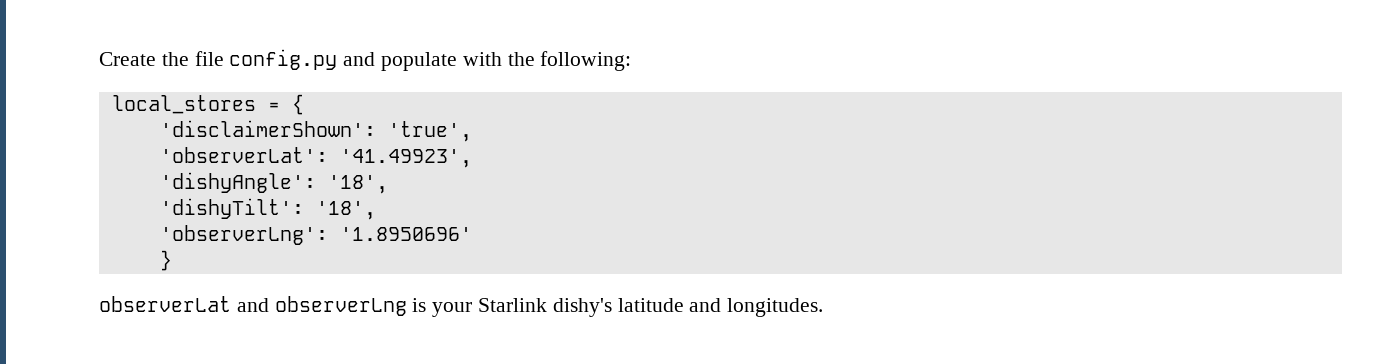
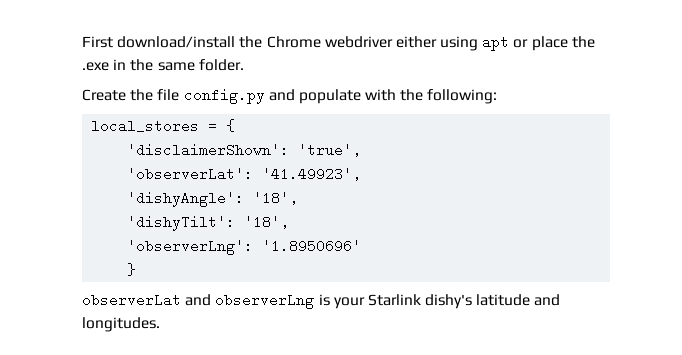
(99, 59) none -> [82,35,595,51] [82,59,244,71] First download/install the Chrome webdriver either using apt or place the .exe in the same folder. //

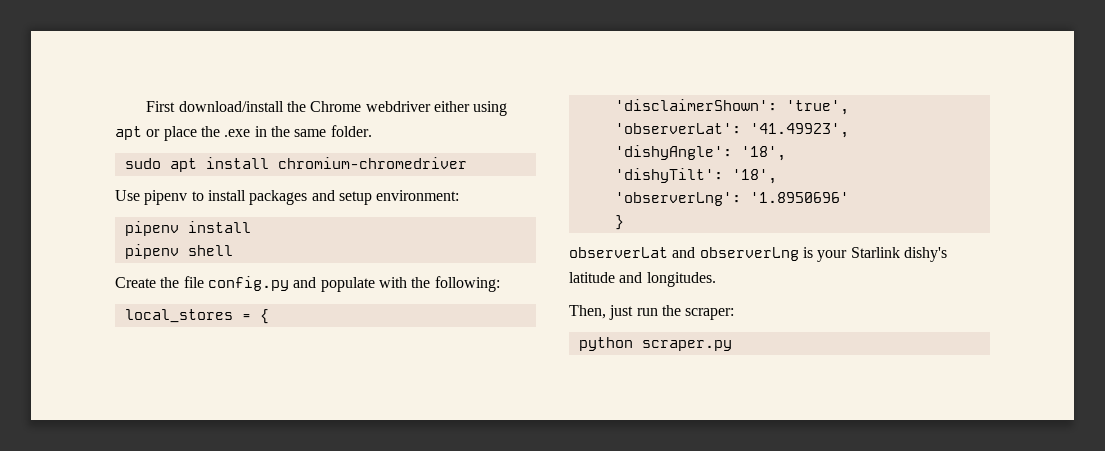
(244, 65) none -> [124,157,467,172] [115,190,460,205] [124,221,251,236] [124,244,233,259] // sudo apt install chromium-chromedriver // Use pipenv to install packages and setup environment: // pipenv install // pipenv shell
(160, 324) none -> [569,305,735,320] [578,337,732,351] // Then, just run the scraper: // python scraper.py

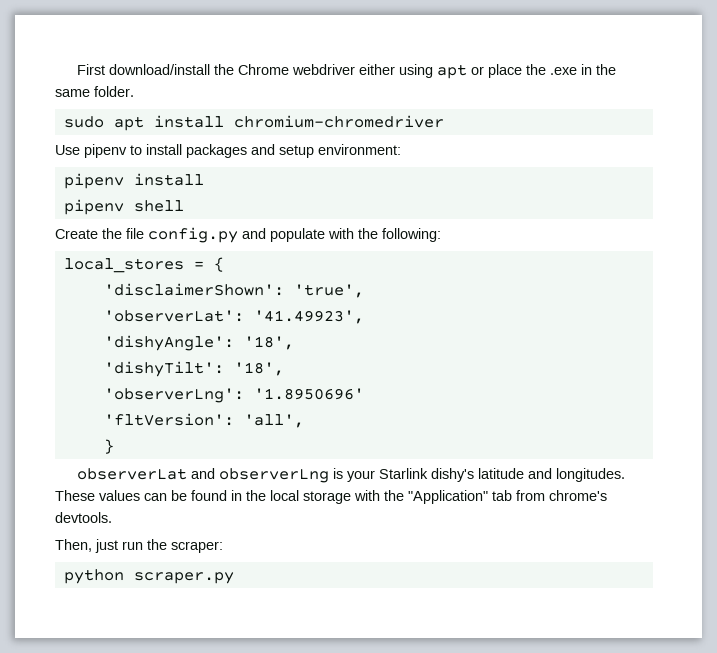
(849, 197) none -> [103,413,304,428] // 'fltVersion': 'all',
(716, 279) none -> [55,490,607,504] [55,512,112,523] These values can be found in the local storage with the "Application" tab from chrome's devtools.

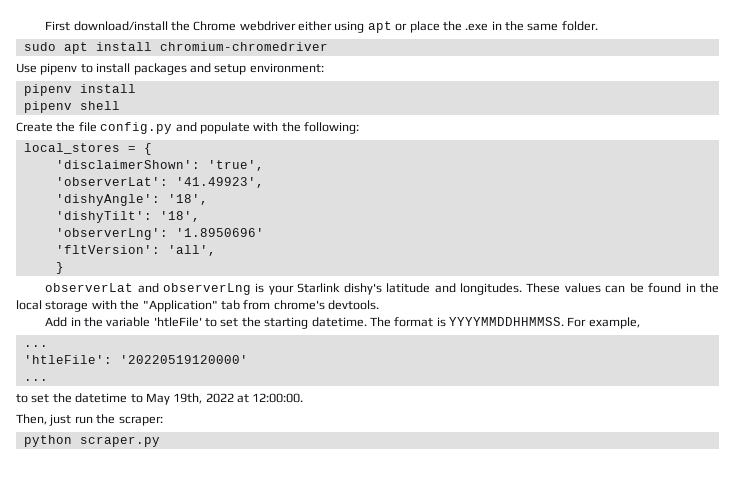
(112, 517) none -> [45,317,640,329] [23,345,48,347] [23,355,248,364] [23,379,48,381] [16,393,304,405] // Add in the variable 'htleFile' to set the starting datetime. The format is YYYYMMDDHHMMSS. For example, // ... // 'htleFile': '20220519120000' // ... // to set the datetime to May 19th, 2022 at 12:00:00.

